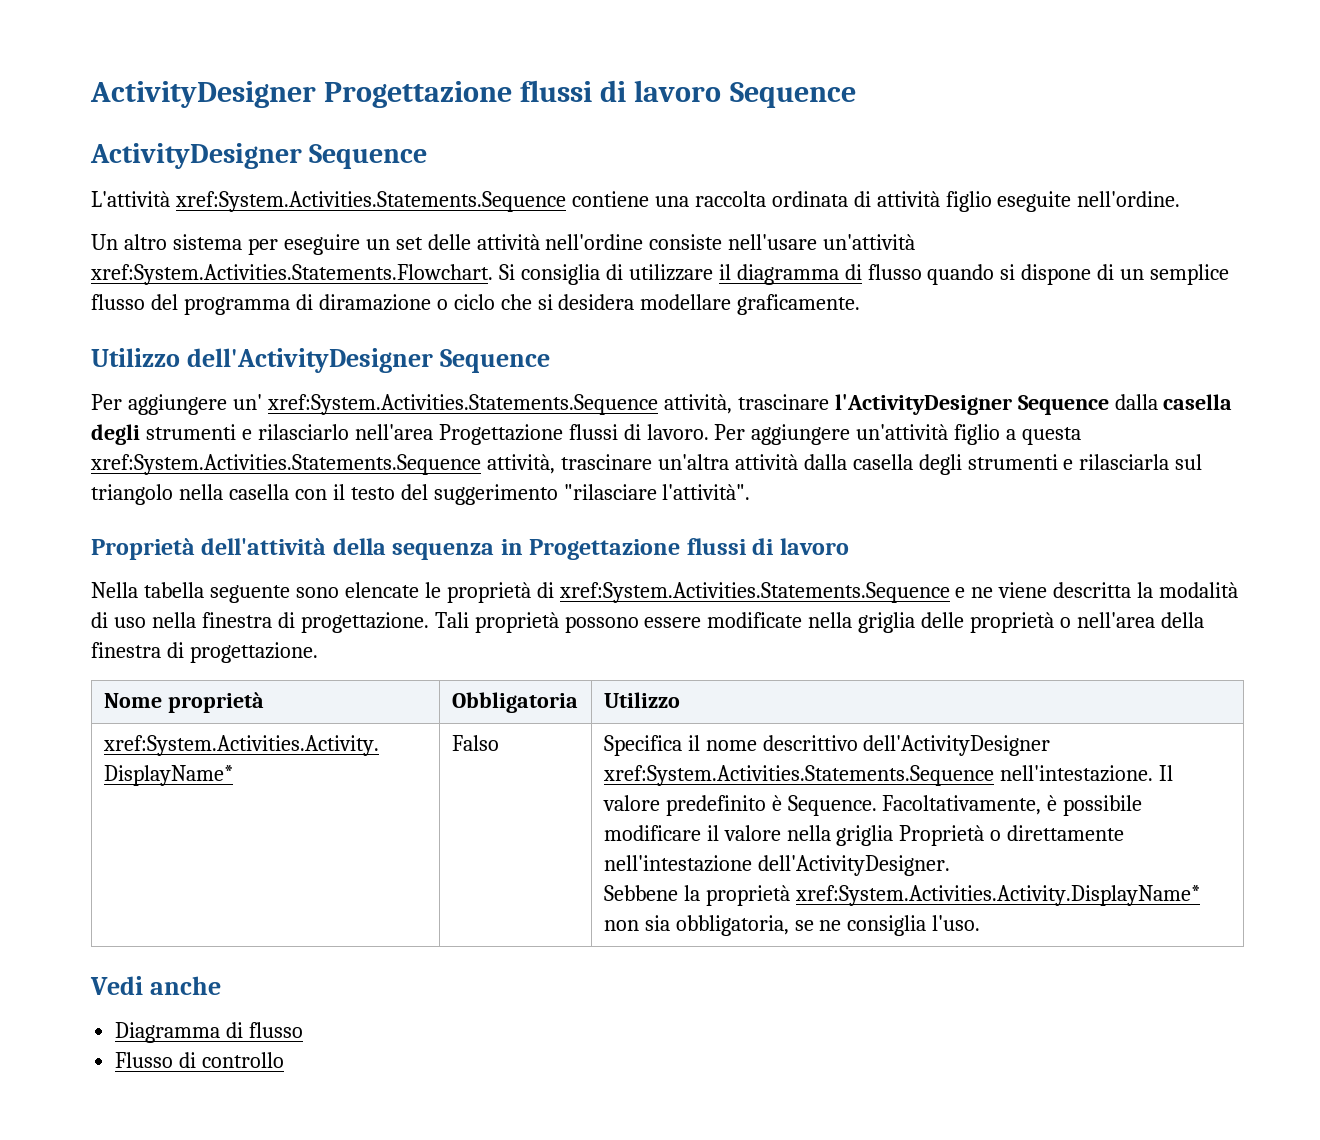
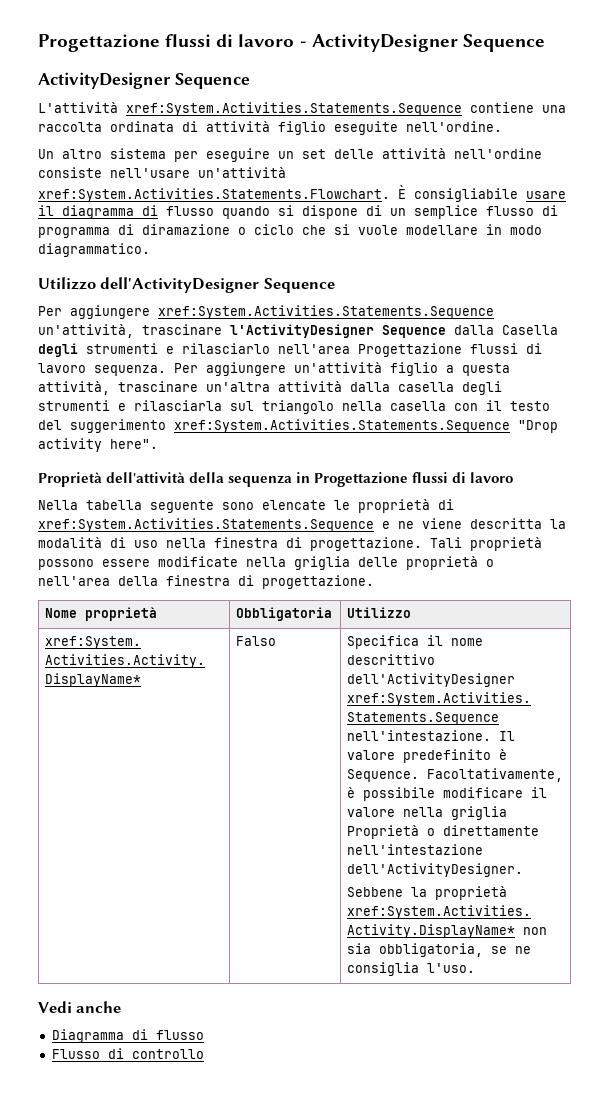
[90,80,722,108] ActivityDesigner Progettazione flussi di lavoro -> [38,34,458,52] Progettazione flussi di lavoro - ActivityDesigner
[498,264,713,285] Si consiglia di utilizzare -> [398,185,566,202] È consigliabile usare
[150,294,178,310] del -> [542,205,558,216] di
[558,294,861,315] desidera modellare graficamente. -> [358,224,542,235] [38,243,150,257] vuole modellare in modo diagrammatico.
[232,394,732,415] un' xref:System.Activities.Statements.Sequence attività, -> [158,305,494,319] [38,324,134,338] xref:System.Activities.Statements.Sequence un'attività,
[1163,394,1233,410] casella -> [502,325,558,335] Casella
[646,424,709,440] lavoro. -> [38,363,166,376] lavoro sequenza.
[90,454,481,475] xref:System.Activities.Statements.Sequence -> (510, 369) none
[563,484,751,500] "rilasciare l'attività". -> [174,419,558,433] [38,438,158,452] xref:System.Activities.Statements.Sequence "Drop activity here".

